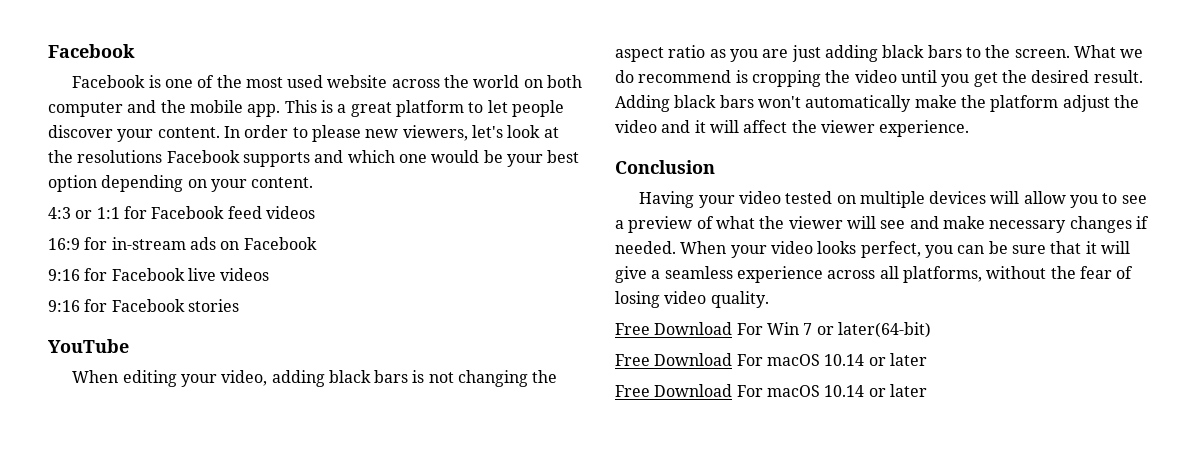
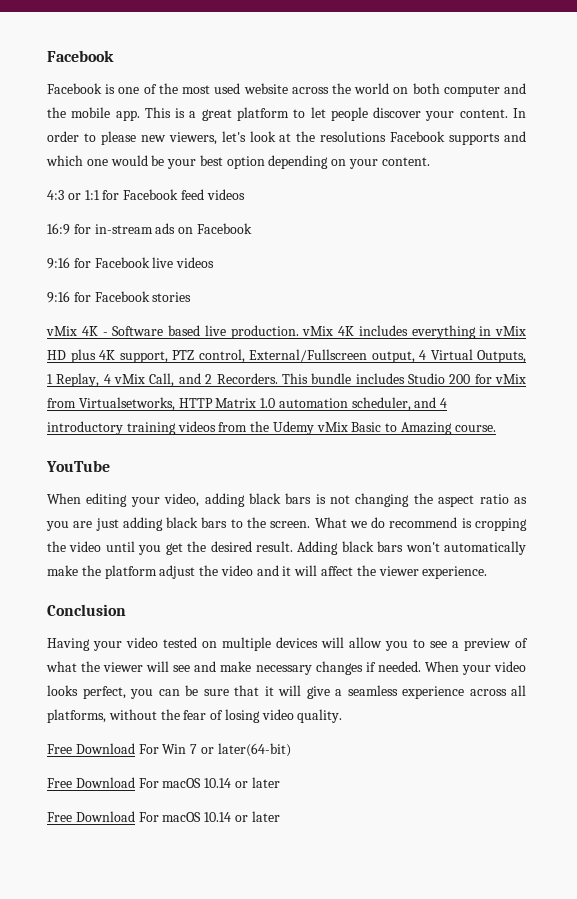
(239, 305) none -> [46,325,526,339] [47,349,526,363] [47,373,526,387] [47,397,448,411] [47,421,496,435] // vMix 4K - Software based live production. vMix 4K includes everything in vMix HD plus 4K support, PTZ control, External/Fullscreen output, 4 Virtual Outputs, 1 Replay, 4 vMix Call, and 2 Recorders. This bundle includes Studio 200 for vMix from Virtualsetworks, HTTP Matrix 1.0 automation scheduler, and 4 introductory training videos from the Udemy vMix Basic to Amazing course.

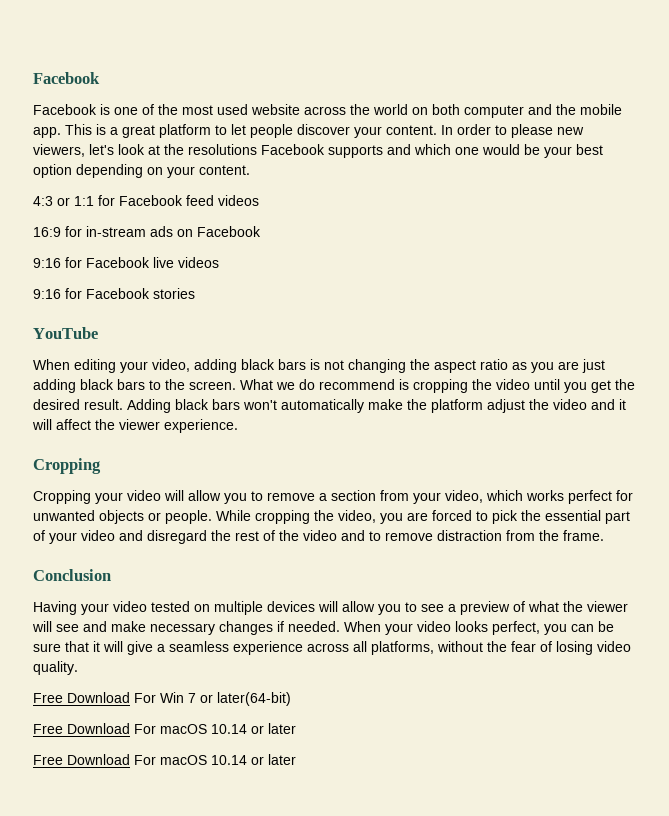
[46,325,526,339] [47,349,526,363] [47,373,526,387] [47,397,448,411] [47,421,496,435] // vMix 4K - Software based live production. vMix 4K includes everything in vMix HD plus 4K support, PTZ control, External/Fullscreen output, 4 Virtual Outputs, 1 Replay, 4 vMix Call, and 2 Recorders. This bundle includes Studio 200 for vMix from Virtualsetworks, HTTP Matrix 1.0 automation scheduler, and 4 introductory training videos from the Udemy vMix Basic to Amazing course. -> (195, 293) none
(488, 572) none -> [33,458,101,474] [33,490,633,504] [33,510,630,524] [33,530,604,544] // Cropping // Cropping your video will allow you to remove a section from your video, which works perfect for unwanted objects or people. While cropping the video, you are forced to pick the essential part of your video and disregard the rest of the video and to remove distraction from the frame.

